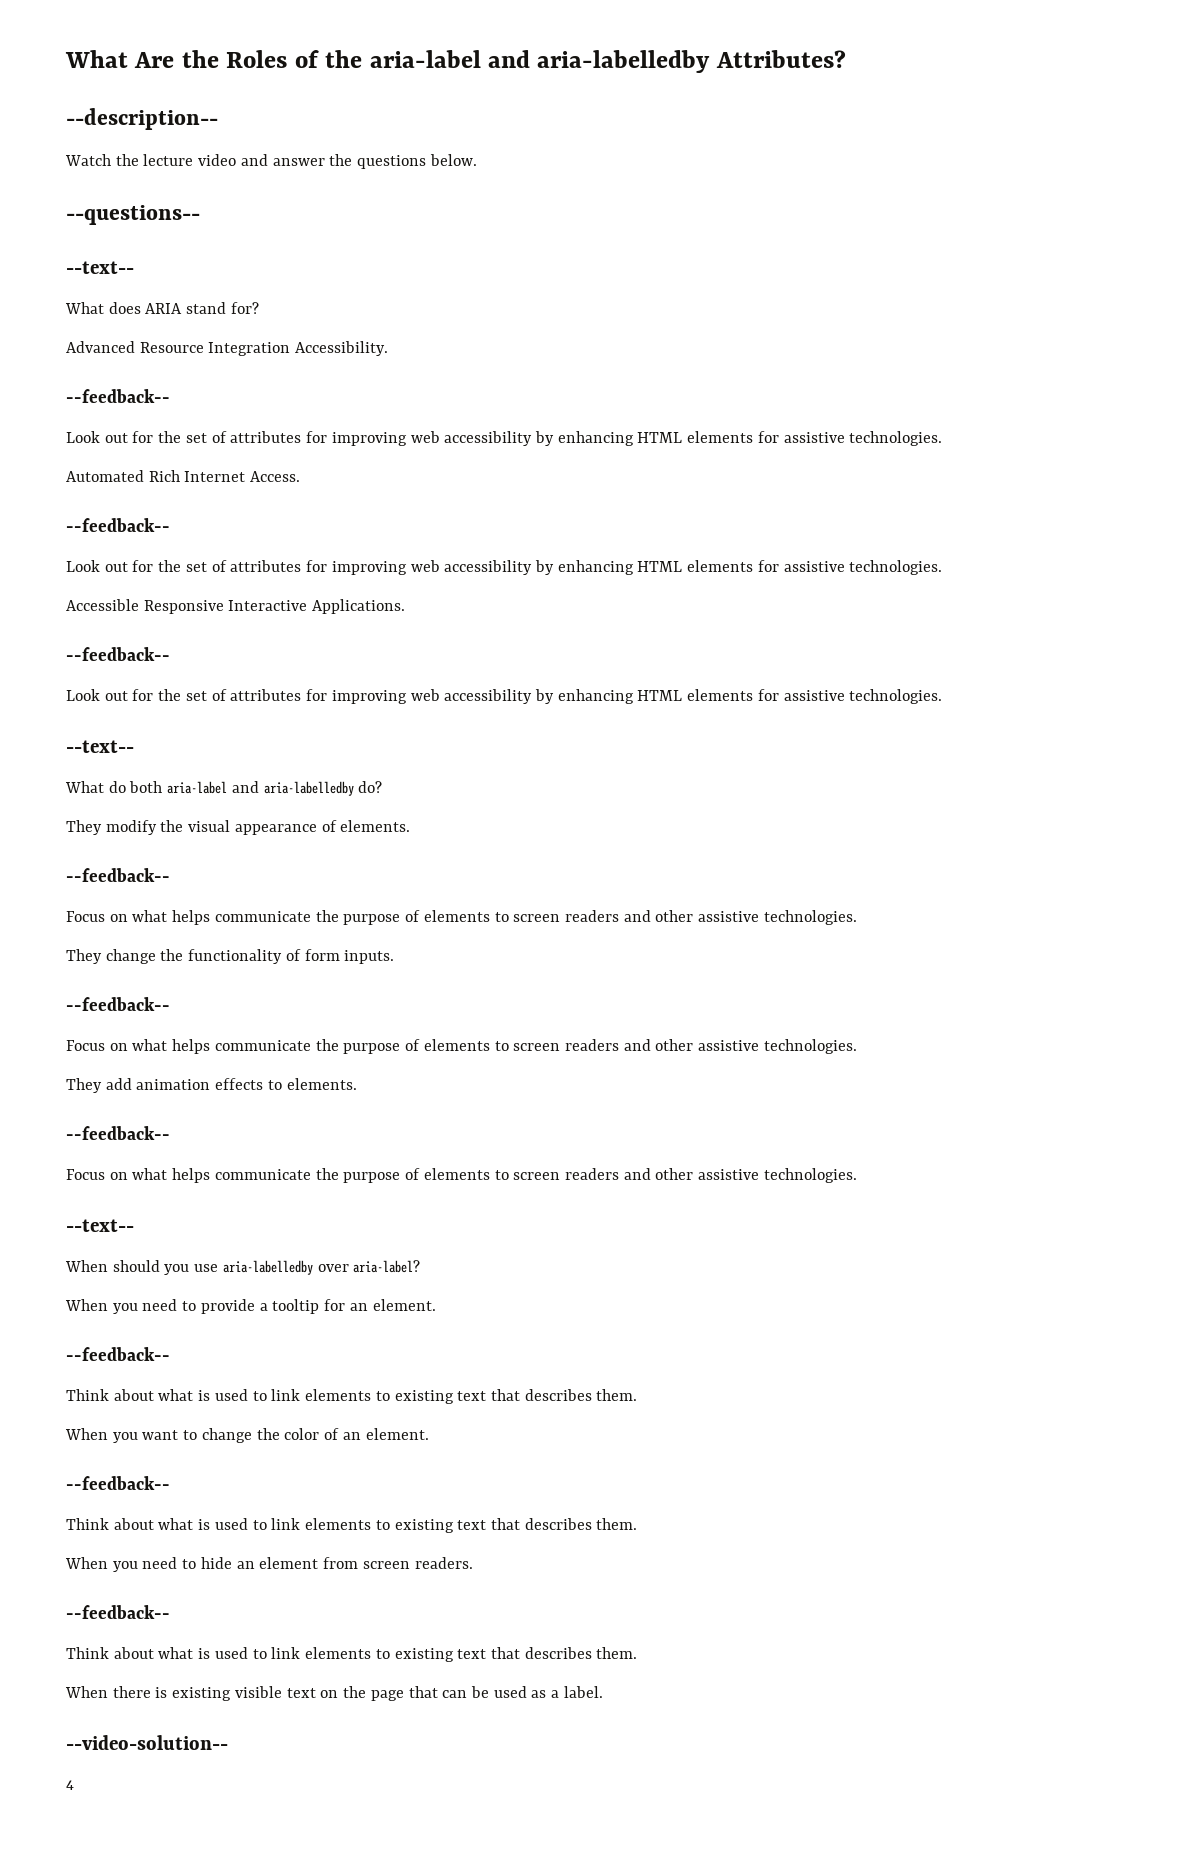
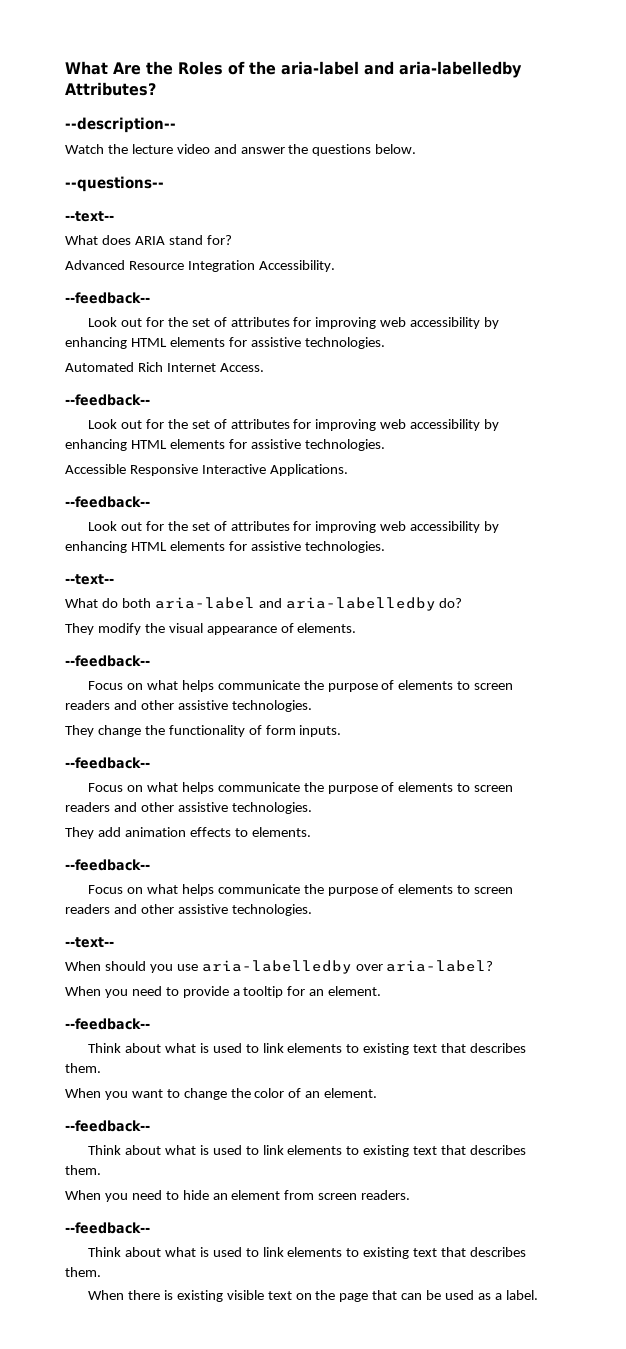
[66,1735,228,1750] [66,1780,74,1790] // --video-solution-- // 4 -> (538, 1295) none

